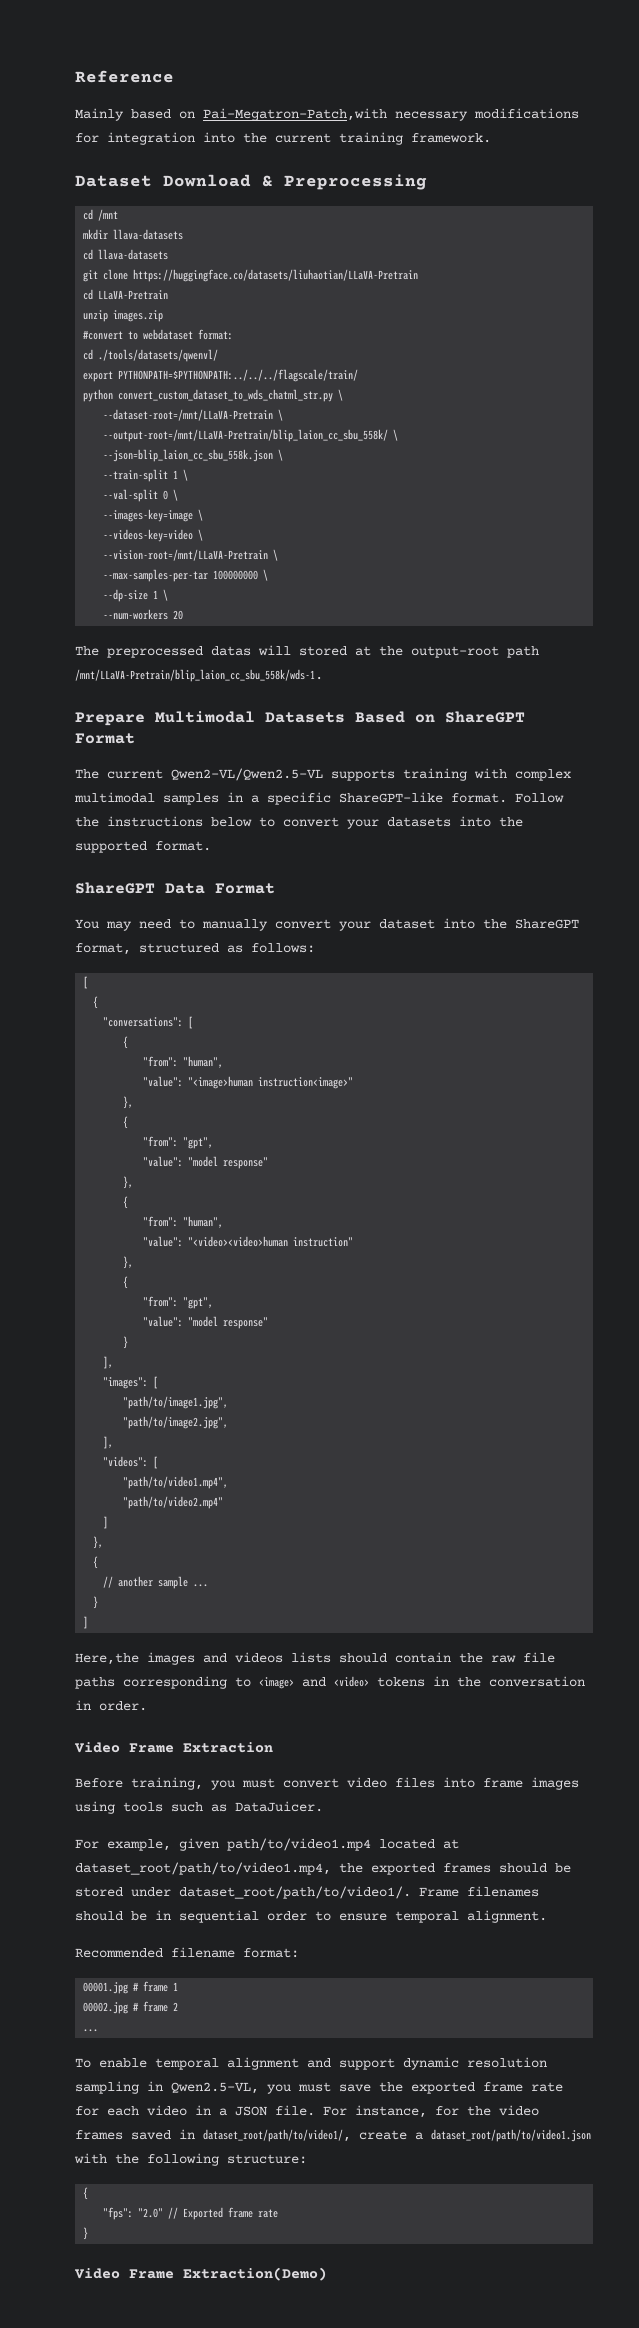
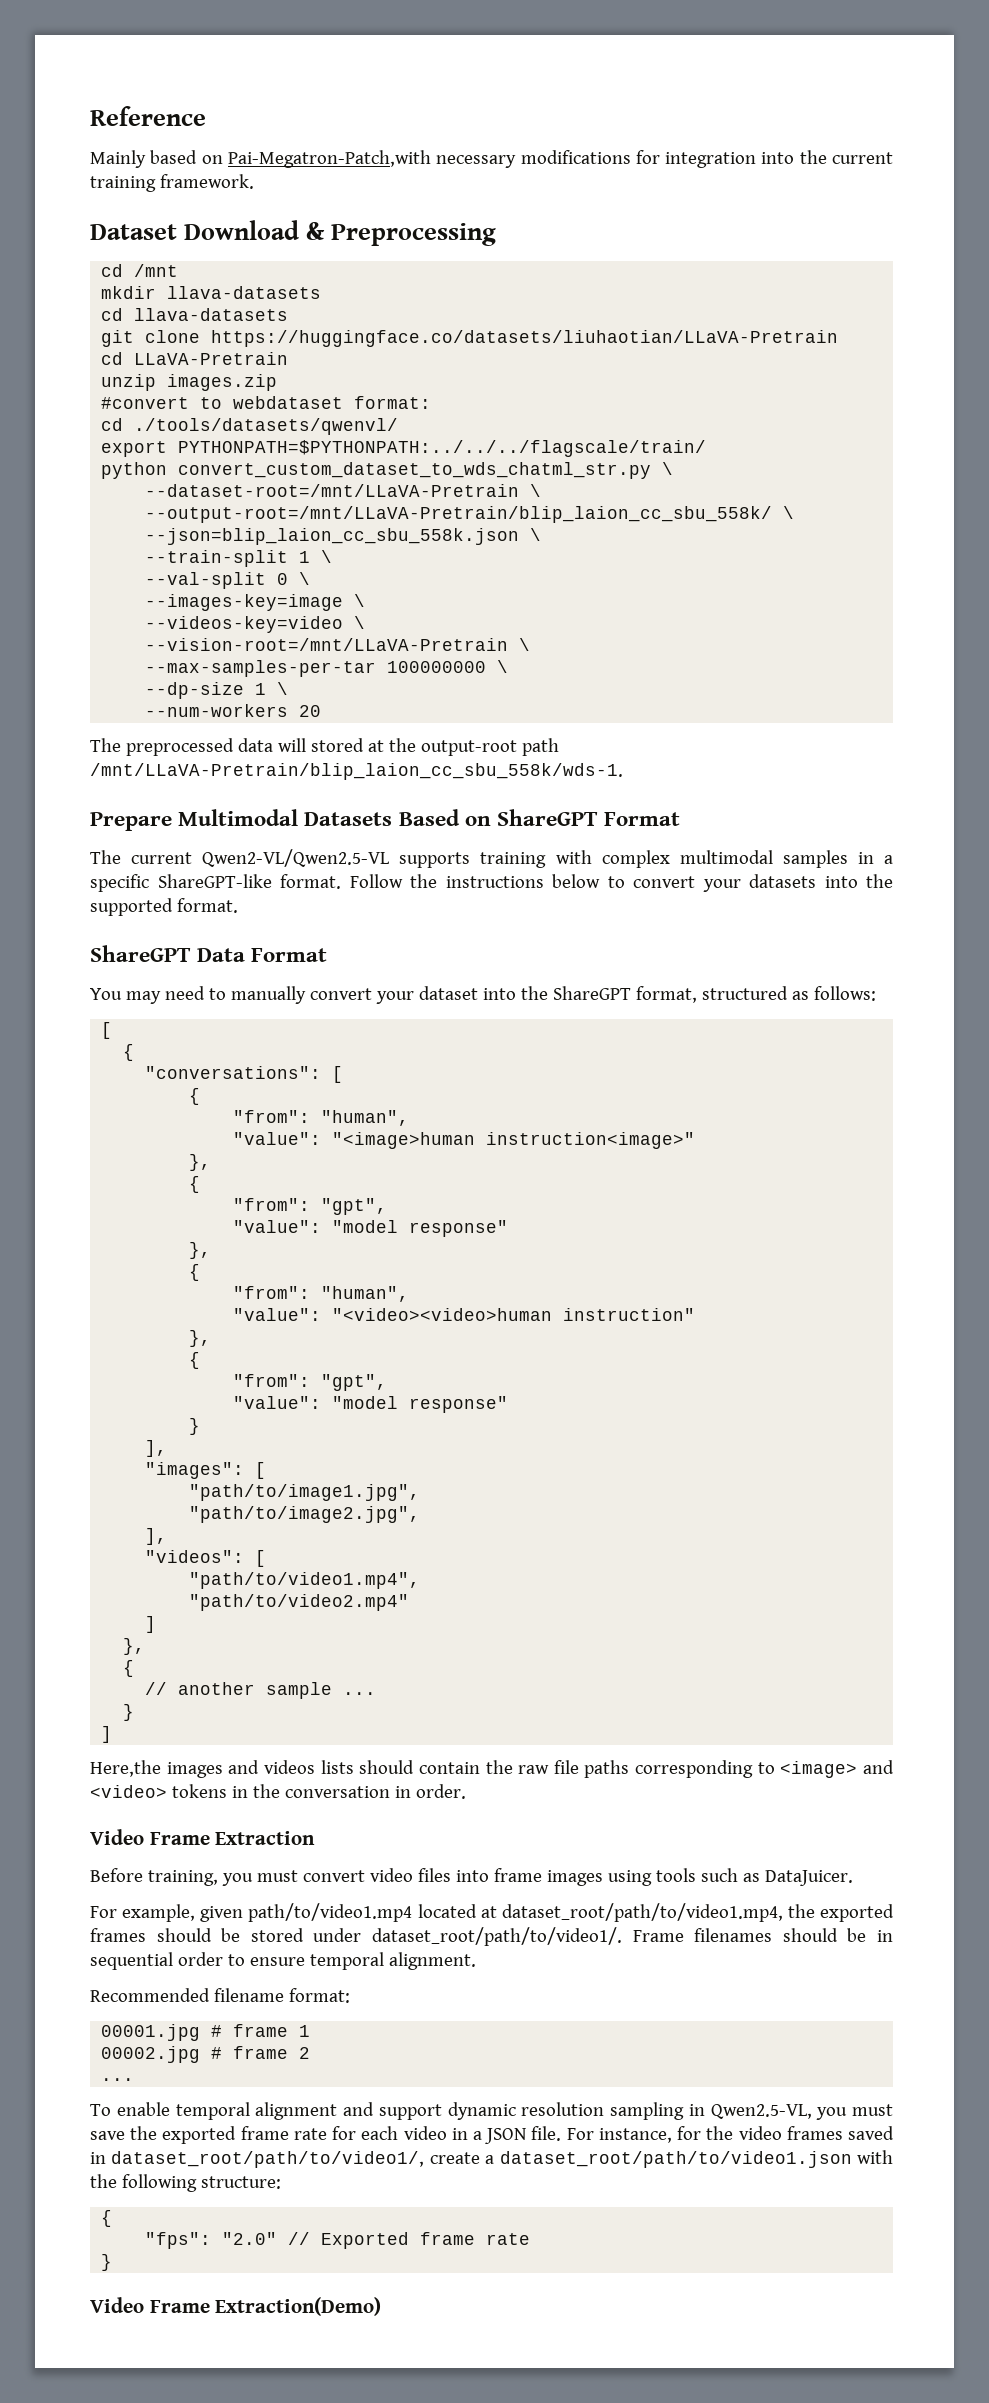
[211,646,251,656] datas -> [237,738,273,752] data

